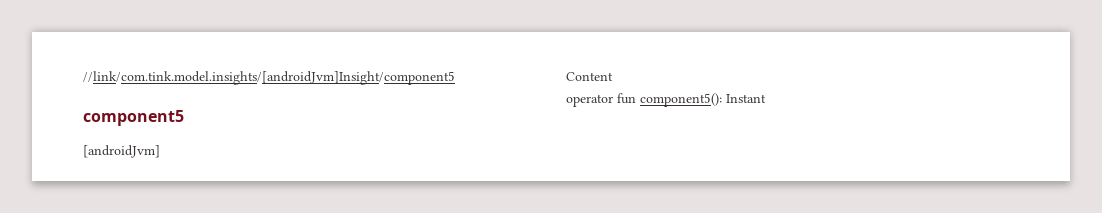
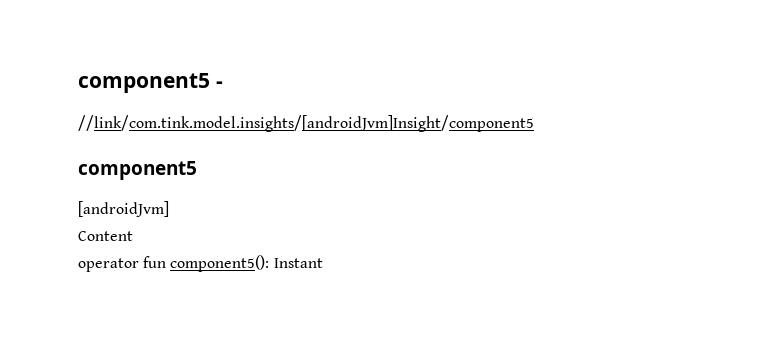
(83, 78) none -> [78,73,223,93] component5 - //

